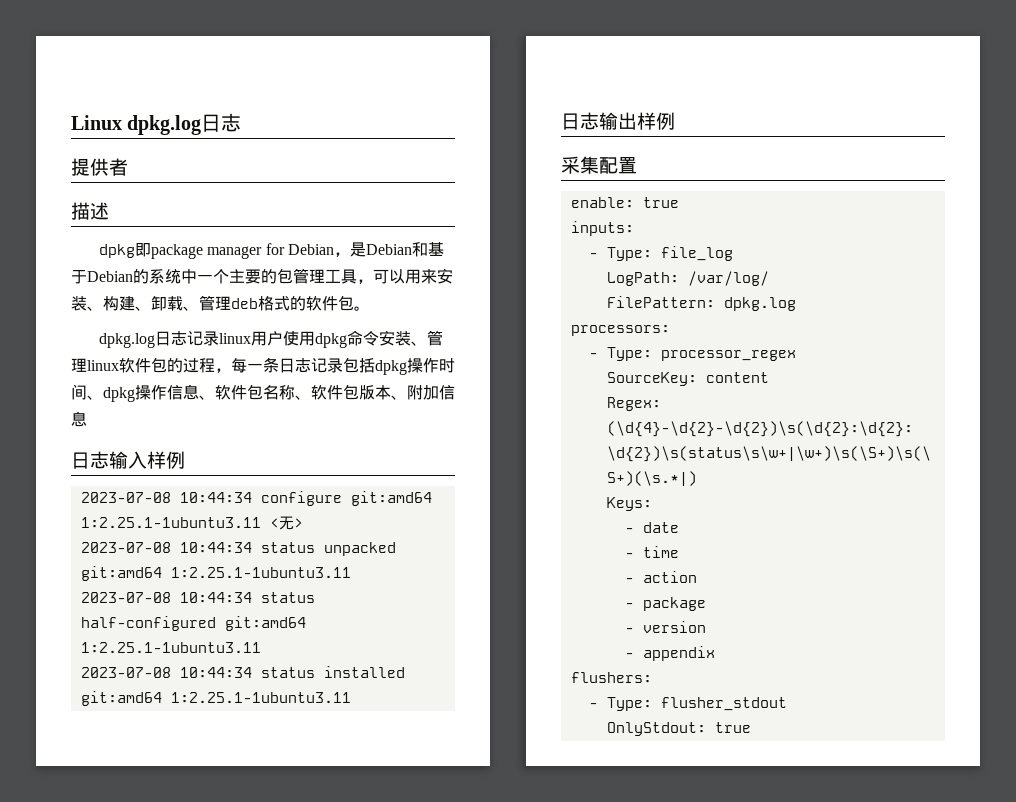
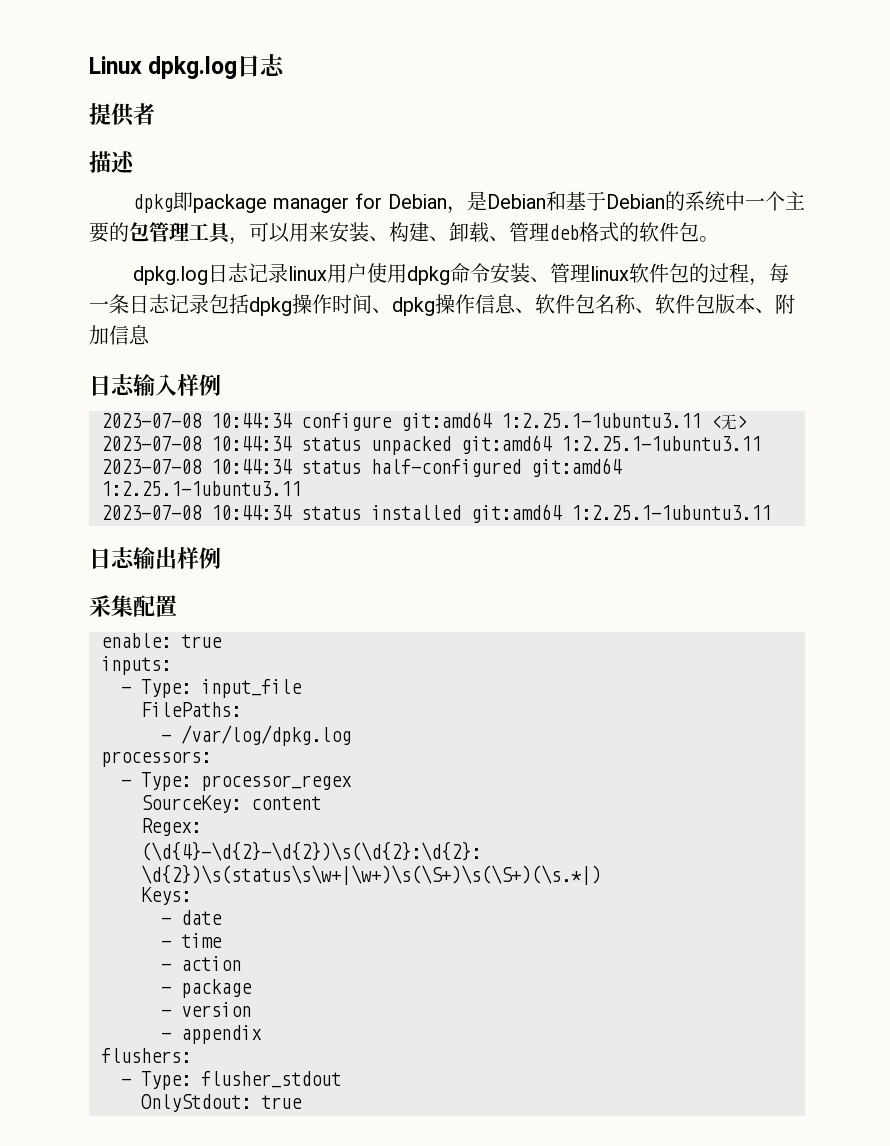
[660,246,733,261] [606,271,769,286] [606,296,796,311] file_log // LogPath: /var/log/ // FilePattern: dpkg.log -> [201,679,302,698] [141,702,241,717] [161,725,351,746] input_file // FilePaths: // - /var/log/dpkg.log

